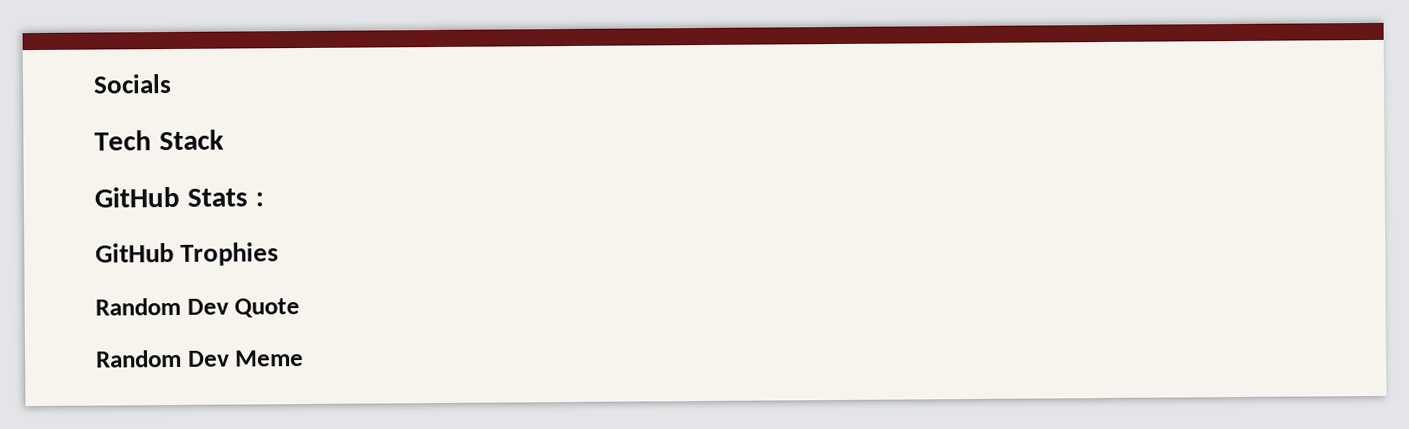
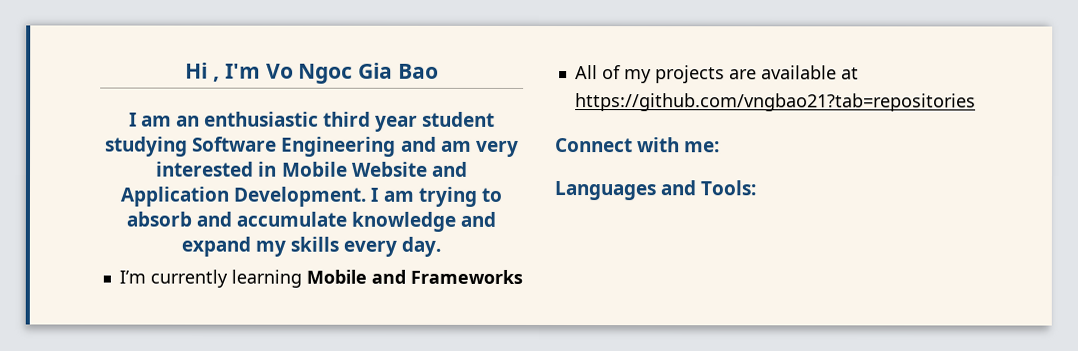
[93,74,172,94] [94,129,224,151] [94,186,264,208] [95,242,280,266] [95,297,301,318] [96,349,305,368] Socials // Tech Stack // GitHub Stats : // GitHub Trophies // Random Dev Quote // Random Dev Meme -> [185,62,439,84] [128,111,496,132] [105,136,519,157] [155,161,468,177] [120,186,502,207] [125,211,497,232] [180,236,442,257] [118,269,523,288] [574,65,859,84] [574,93,976,112] [555,137,721,153] [554,180,757,201] Hi , I'm Vo Ngoc Gia Bao // I am an enthusiastic third year student studying Software Engineering and am very interested in Mobile Website and Application Development. I am trying to absorb and accumulate knowledge and expand my skills every day. // I’m currently learning Mobile and Frameworks // All of my projects are available at https://github.com/vngbao21?tab=repositories // Connect with me: // Languages and Tools:

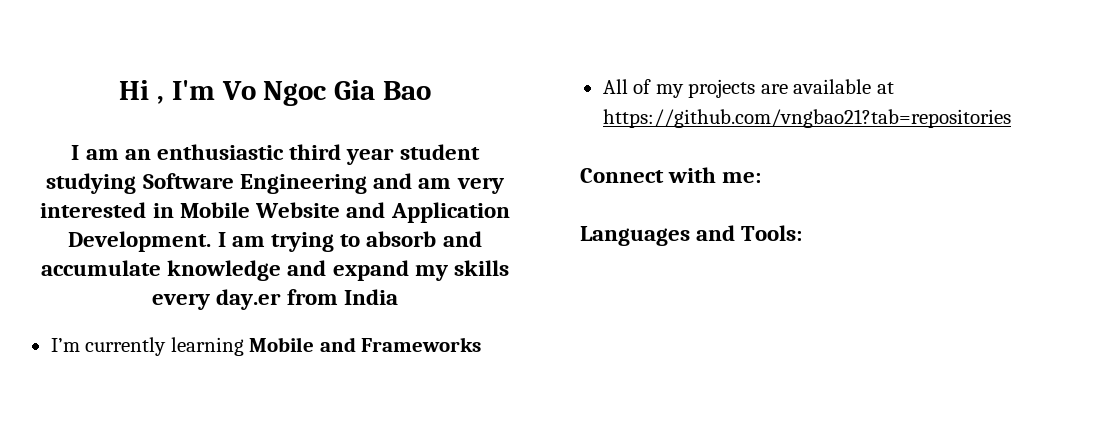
[401,236,442,257] day. -> [216,289,398,310] day.er from India

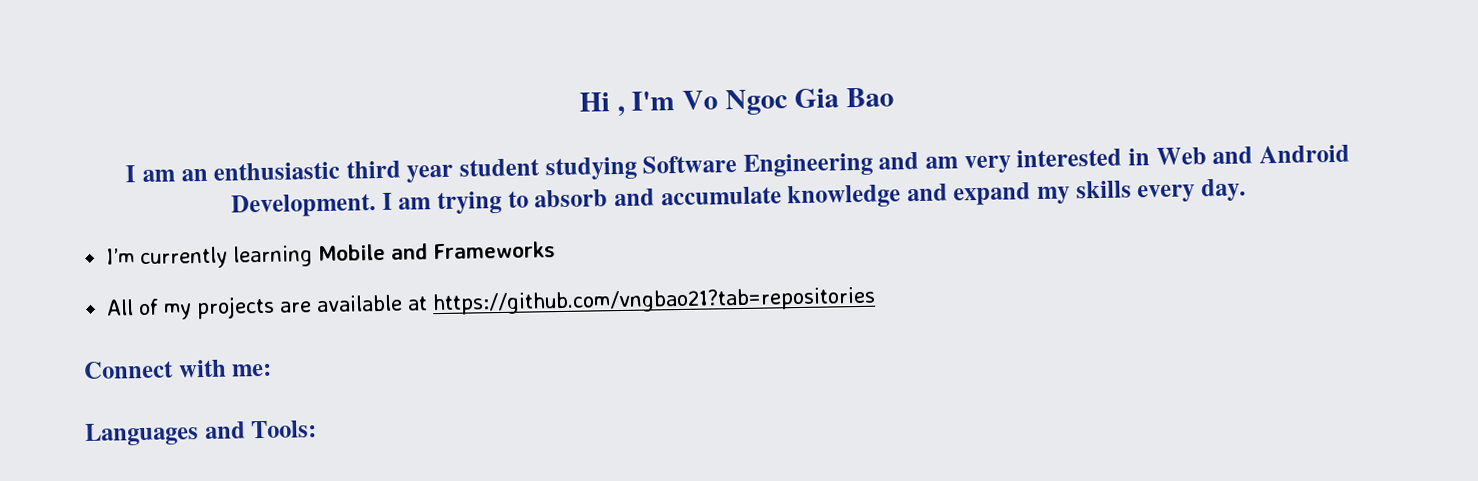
[179,202,510,223] Mobile Website and Application -> [1155,144,1350,166] Web and Android
[216,289,398,310] day.er from India -> [1200,178,1246,202] day.

